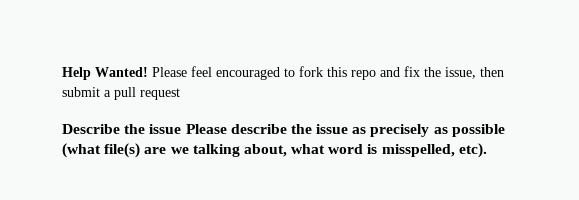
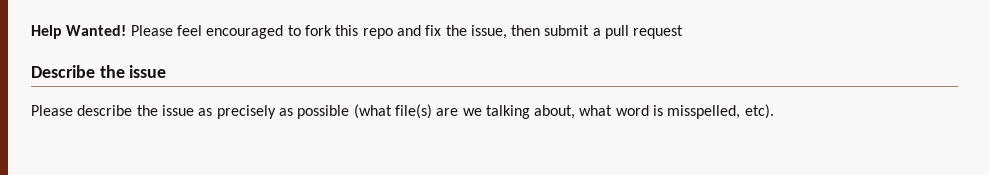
(182, 129) none -> (167, 71) //

